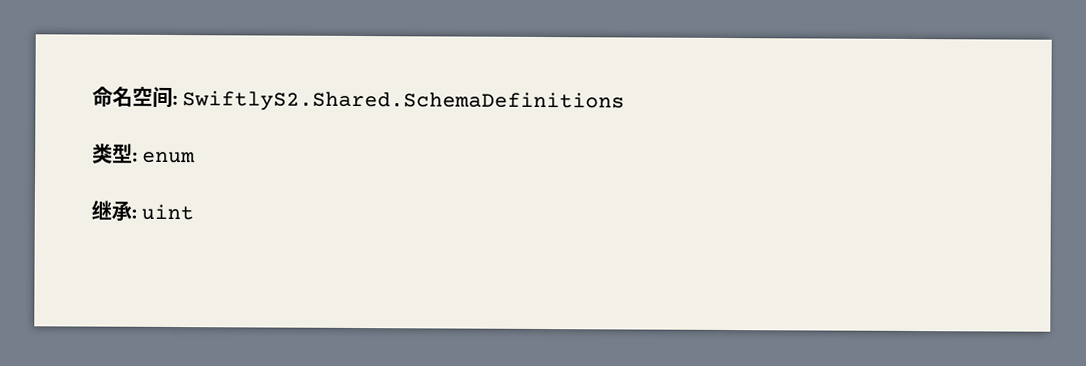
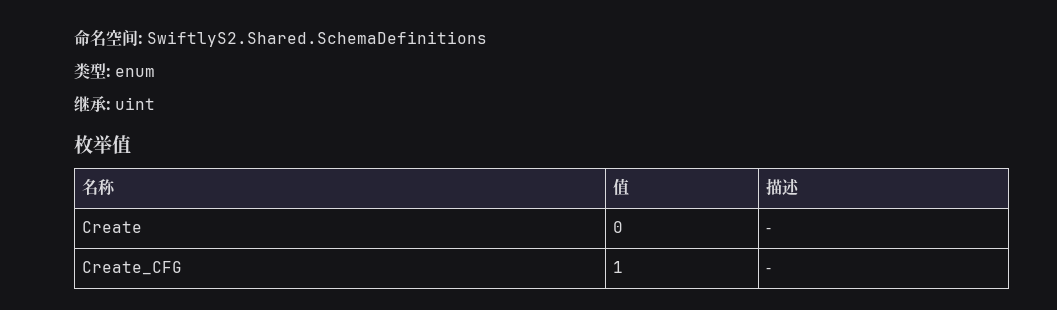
(195, 212) none -> [74,135,131,154] [82,178,117,196] [613,178,630,196] [766,178,800,196] [82,221,143,233] [613,221,624,233] [766,227,772,233] [82,261,183,275] [613,261,624,273] [766,267,772,273] // 枚举值 // 名称 | 值 | 描述 // Create | 0 | - // Create_CFG | 1 | -

